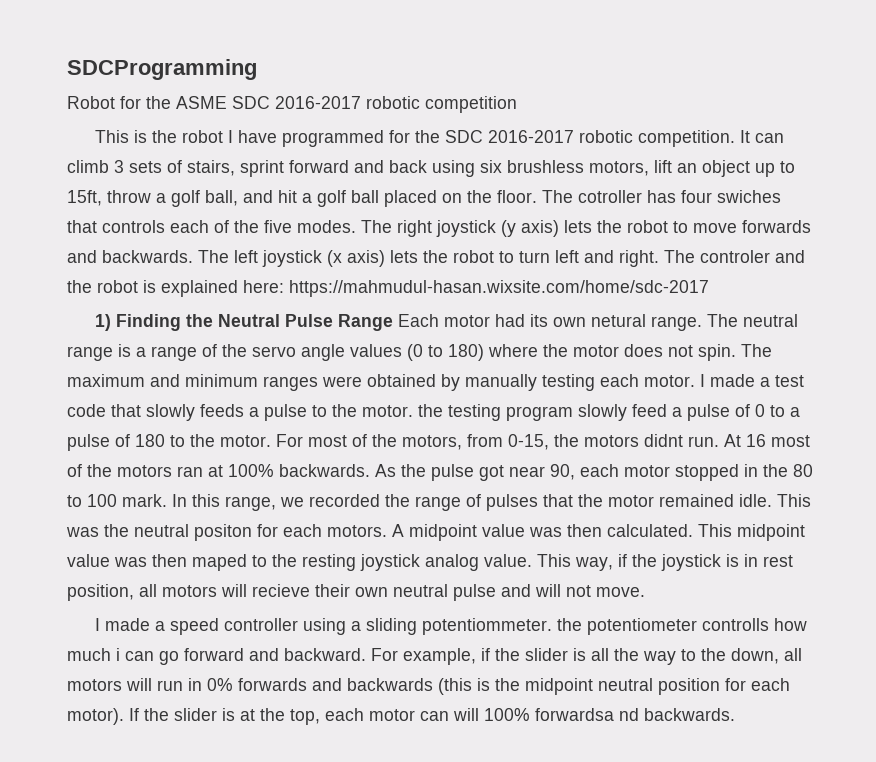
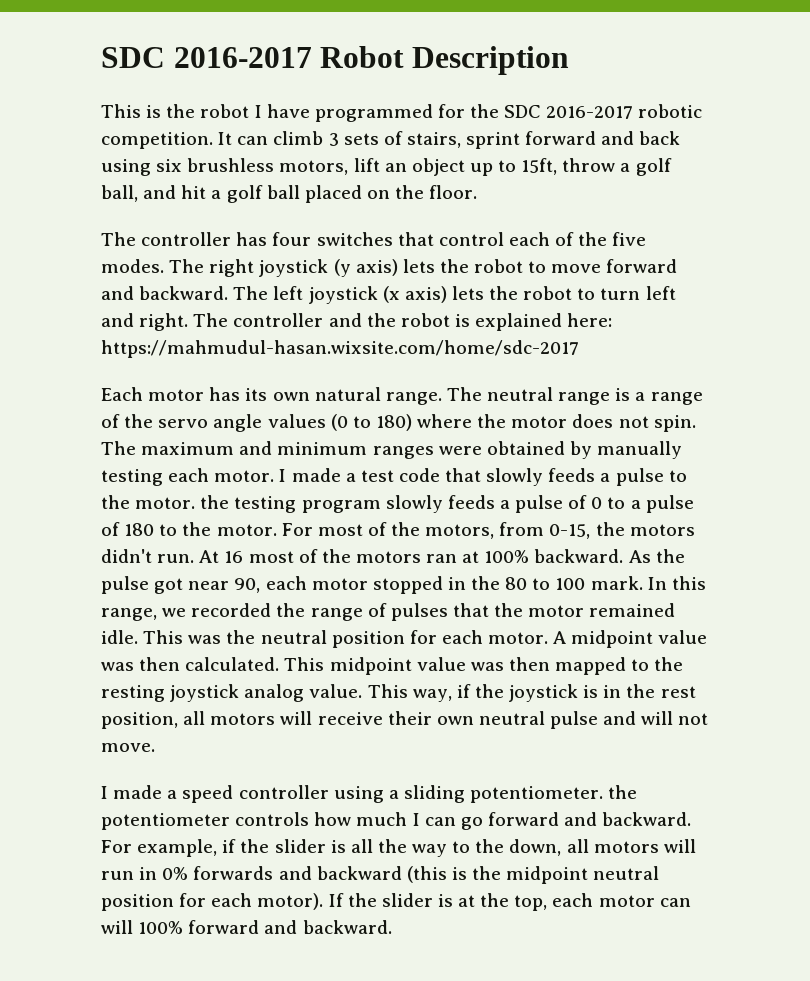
[67,59,257,80] [67,96,517,113] SDCProgramming // Robot for the ASME SDC 2016-2017 robotic competition -> [101,46,569,75] SDC 2016-2017 Robot Description
[542,190,781,203] [67,220,165,233] The cotroller has four swiches that controls -> [101,232,504,246] // The controller has four switches that control
[742,220,811,233] [67,250,193,263] forwards and backwards. -> [606,259,678,273] [101,286,229,300] forward and backward.
[700,250,770,263] controler -> [233,313,324,327] controller
[94,314,393,331] 1) Finding the Neutral Pulse Range -> (579, 349) none
[494,314,525,327] had -> [209,387,241,401] has
[590,314,646,327] netural -> [314,387,381,401] natural
[632,404,667,417] feed -> [447,495,495,509] feeds
[644,434,683,447] didnt -> [101,549,152,563] didn't
[279,464,370,477] backwards. -> [534,549,624,563] backward.
[194,524,387,541] positon for each motors. -> [331,630,549,648] position for each motor.
[192,554,247,571] maped -> [555,657,627,675] mapped
(758, 560) none -> [626,684,656,698] the
[252,584,310,597] recieve -> [317,712,383,725] receive
[421,618,552,635] potentiommeter. -> [470,786,604,803] potentiometer.
[701,618,769,631] controlls -> [235,812,310,826] controls
[116,648,120,661] i -> [412,813,420,826] I
[347,678,433,691] backwards -> [316,866,402,880] backward
[535,708,735,721] forwardsa nd backwards. -> [188,920,392,934] forward and backward.

